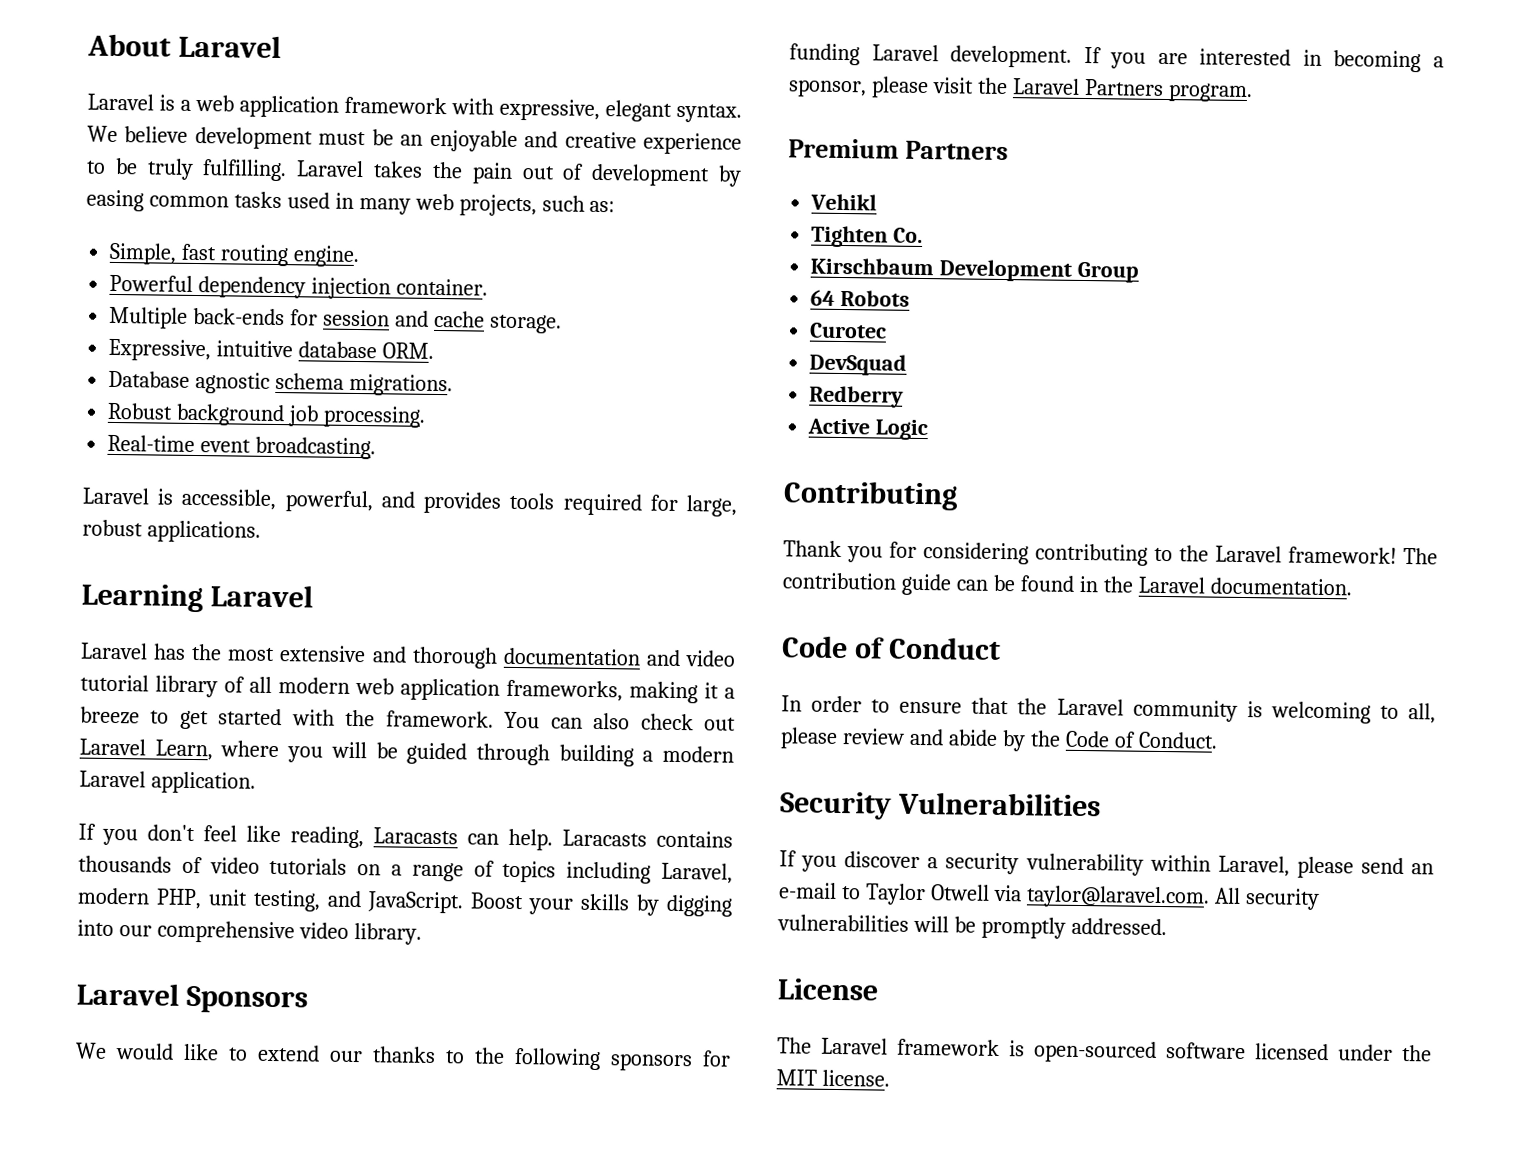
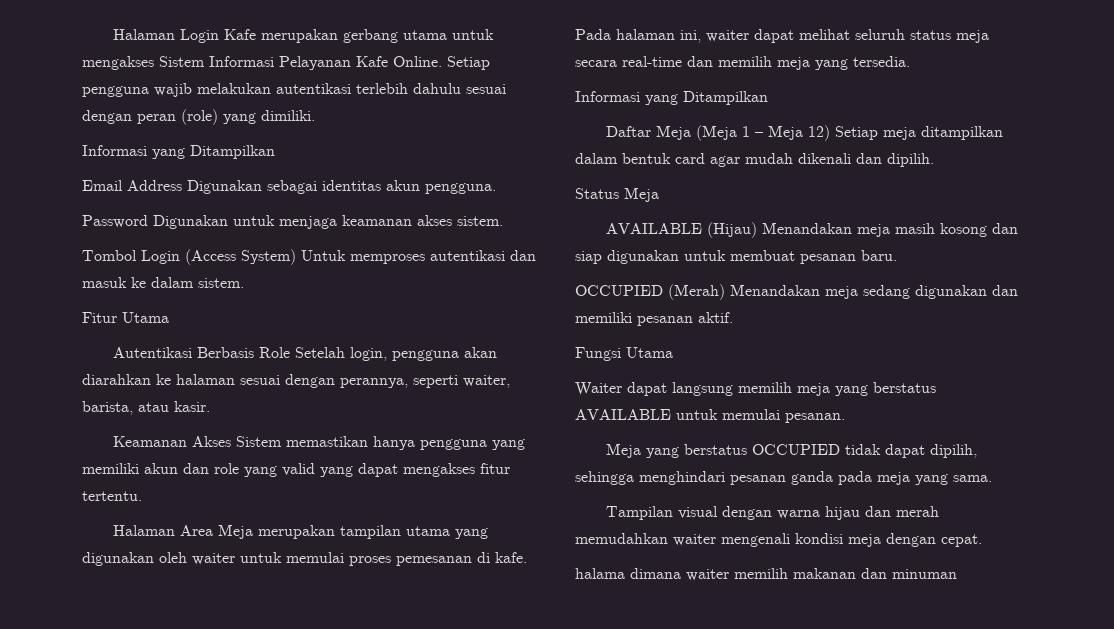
[87,33,281,59] [87,93,742,123] [87,125,743,155] [86,157,742,187] [86,189,616,217] [109,242,361,268] [109,274,489,300] [109,306,562,334] [108,338,435,362] [108,370,454,397] [107,402,427,428] [107,434,377,460] [82,487,737,517] [82,519,261,543] [81,583,313,613] [80,642,736,669] [80,674,735,704] [80,706,736,731] [79,738,734,767] [79,770,256,794] [78,823,733,851] [78,855,733,884] [77,887,733,917] [77,919,422,945] [76,982,308,1014] [75,1042,731,1072] [789,43,1444,73] [788,76,1253,103] [788,138,1009,161] [810,193,878,211] [811,225,924,248] [810,257,1140,283] [810,289,911,307] [809,322,888,339] [809,353,908,376] [809,385,905,408] [807,418,929,441] [783,480,958,511] [783,540,1438,566] [782,572,1352,596] [781,635,1001,660] [781,695,1436,724] [780,727,1218,752] [779,791,1101,820] [779,850,1434,879] [779,882,1320,910] [777,914,1167,939] [777,978,879,1001] [777,1037,1432,1063] [776,1069,890,1087] About Laravel // Laravel is a web application framework with expressive, elegant syntax. We believe development must be an enjoyable and creative experience to be truly fulfilling. Laravel takes the pain out of development by easing common tasks used in many web projects, such as: // Simple, fast routing engine. // Powerful dependency injection container. // Multiple back-ends for session and cache storage. // Expressive, intuitive database ORM. // Database agnostic schema migrations. // Robust background job processing. // Real-time event broadcasting. // Laravel is accessible, powerful, and provides tools required for large, robust applications. // Learning Laravel // Laravel has the most extensive and thorough documentation and video tutorial library of all modern web application frameworks, making it a breeze to get started with the framework. You can also check out Laravel Learn, where you will be guided through building a modern Laravel application. // If you don't feel like reading, Laracasts can help. Laracasts contains thousands of video tutorials on a range of topics including Laravel, modern PHP, unit testing, and JavaScript. Boost your skills by digging into our comprehensive video library. // Laravel Sponsors // We would like to extend our thanks to the following sponsors for funding Laravel development. If you are interested in becoming a sponsor, please visit the Laravel Partners program. // Premium Partners // Vehikl // Tighten Co. // Kirschbaum Development Group // 64 Robots // Curotec // DevSquad // Redberry // Active Logic // Contributing // Thank you for considering contributing to the Laravel framework! The contribution guide can be found in the Laravel documentation. // Code of Conduct // In order to ensure that the Laravel community is welcoming to all, please review and abide by the Code of Conduct. // Security Vulnerabilities // If you discover a security vulnerability within Laravel, please send an e-mail to Taylor Otwell via taylor@laravel.com. All security vulnerabilities will be promptly addressed. // License // The Laravel framework is open-sourced software licensed under the MIT license. -> [112,29,494,43] [82,56,490,70] [82,83,506,97] [82,109,315,125] [82,145,275,159] [82,180,496,194] [82,215,503,229] [82,249,536,265] [82,277,244,288] [82,312,169,323] [112,347,497,361] [82,374,510,388] [82,401,210,415] [112,436,525,450] [82,463,510,477] [82,491,142,501] [112,524,488,539] [82,552,527,566] [575,29,989,43] [575,56,910,70] [575,91,768,105] [605,125,1003,141] [575,153,934,167] [575,187,659,202] [605,222,1018,238] [575,250,897,264] [575,284,1018,300] [575,312,733,326] [575,347,673,361] [575,382,936,396] [575,409,845,423] [605,443,977,458] [575,471,992,485] [605,506,939,520] [575,533,982,547] [575,568,957,581] Halaman Login Kafe merupakan gerbang utama untuk mengakses Sistem Informasi Pelayanan Kafe Online. Setiap pengguna wajib melakukan autentikasi terlebih dahulu sesuai dengan peran (role) yang dimiliki. // Informasi yang Ditampilkan // Email Address Digunakan sebagai identitas akun pengguna. // Password Digunakan untuk menjaga keamanan akses sistem. // Tombol Login (Access System) Untuk memproses autentikasi dan masuk ke dalam sistem. // Fitur Utama // Autentikasi Berbasis Role Setelah login, pengguna akan diarahkan ke halaman sesuai dengan perannya, seperti waiter, barista, atau kasir. // Keamanan Akses Sistem memastikan hanya pengguna yang memiliki akun dan role yang valid yang dapat mengakses fitur tertentu. // Halaman Area Meja merupakan tampilan utama yang digunakan oleh waiter untuk memulai proses pemesanan di kafe. Pada halaman ini, waiter dapat melihat seluruh status meja secara real-time dan memilih meja yang tersedia. // Informasi yang Ditampilkan // Daftar Meja (Meja 1 – Meja 12) Setiap meja ditampilkan dalam bentuk card agar mudah dikenali dan dipilih. // Status Meja // AVAILABLE (Hijau) Menandakan meja masih kosong dan siap digunakan untuk membuat pesanan baru. // OCCUPIED (Merah) Menandakan meja sedang digunakan dan memiliki pesanan aktif. // Fungsi Utama // Waiter dapat langsung memilih meja yang berstatus AVAILABLE untuk memulai pesanan. // Meja yang berstatus OCCUPIED tidak dapat dipilih, sehingga menghindari pesanan ganda pada meja yang sama. // Tampilan visual dengan warna hijau dan merah memudahkan waiter mengenali kondisi meja dengan cepat. // halama dimana waiter memilih makanan dan minuman

